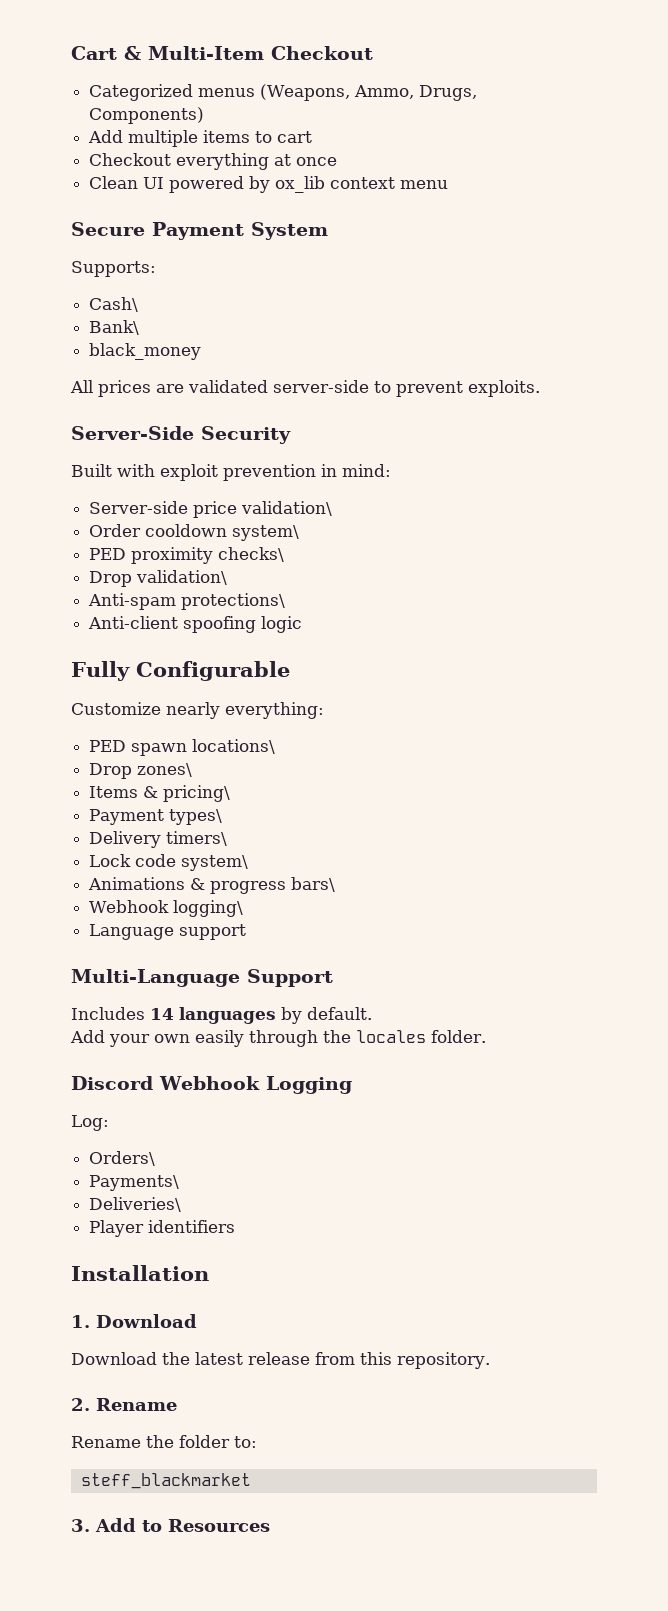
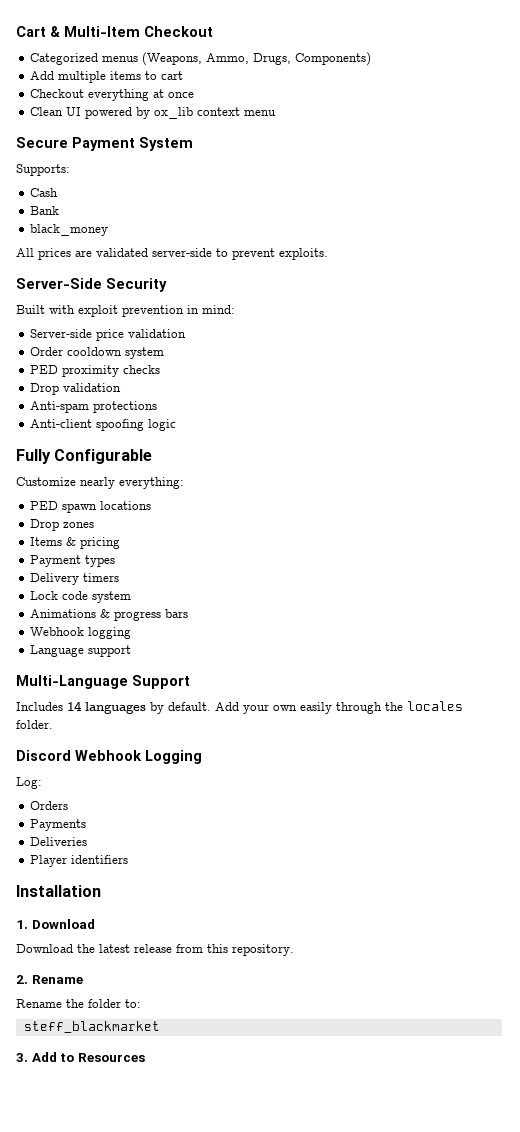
[89,297,139,312] [89,320,140,335] Cash\ // Bank\ -> [30,188,59,197] [30,206,60,215] Cash // Bank
[241,501,333,516] validation\ -> [128,329,187,338] validation
[232,525,300,541] system\ -> [125,347,165,359] system
[218,547,285,562] [89,570,228,587] checks\ // Drop validation\ -> [123,365,161,374] [30,383,122,395] checks // Drop validation
[181,593,286,610] protections\ -> [93,401,158,413] protections
[192,739,276,754] [89,763,193,779] locations\ // Drop zones\ -> [100,501,152,510] [30,519,95,531] locations // Drop zones
[163,785,231,802] [89,809,223,825] pricing\ // Payment types\ -> [80,537,121,549] [30,555,116,567] pricing // Payment types
[166,831,228,846] timers\ -> [83,573,120,582] timers
[181,855,249,871] system\ -> [92,591,132,603] system
[291,877,336,892] [89,900,244,917] bars\ // Webhook logging\ -> [165,609,189,618] [30,627,132,639] bars // Webhook logging
(372, 1013) // -> (211, 706) none
[89,1151,156,1166] [89,1175,180,1191] [89,1197,182,1212] Orders\ // Payments\ // Deliveries\ -> [30,801,69,810] [30,819,87,831] [30,837,88,846] Orders // Payments // Deliveries

